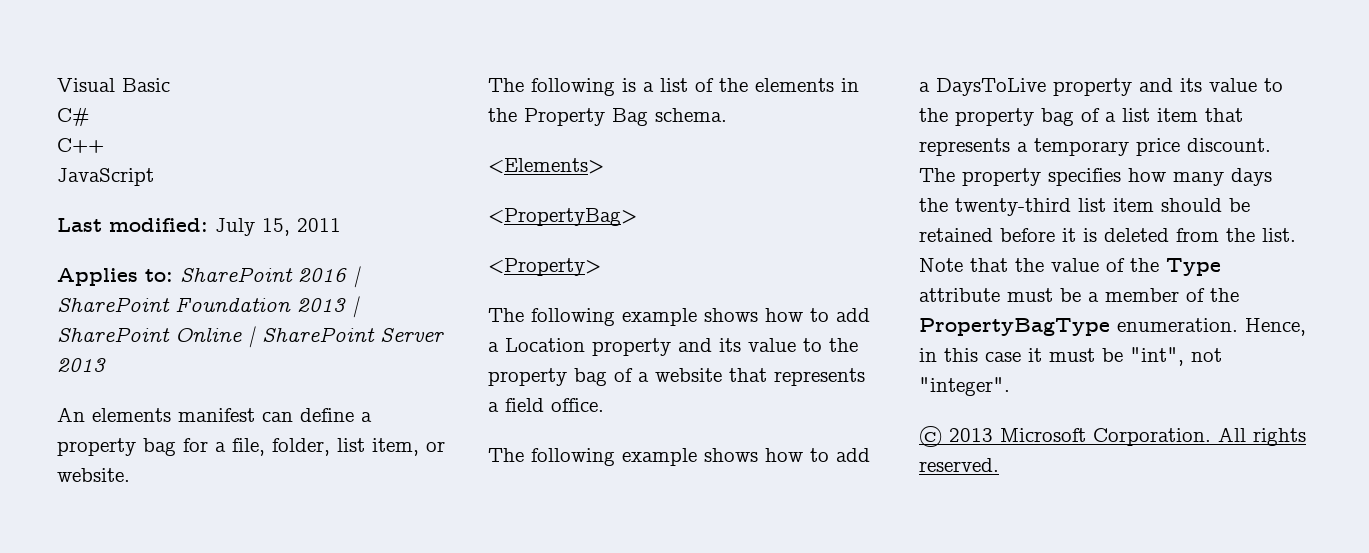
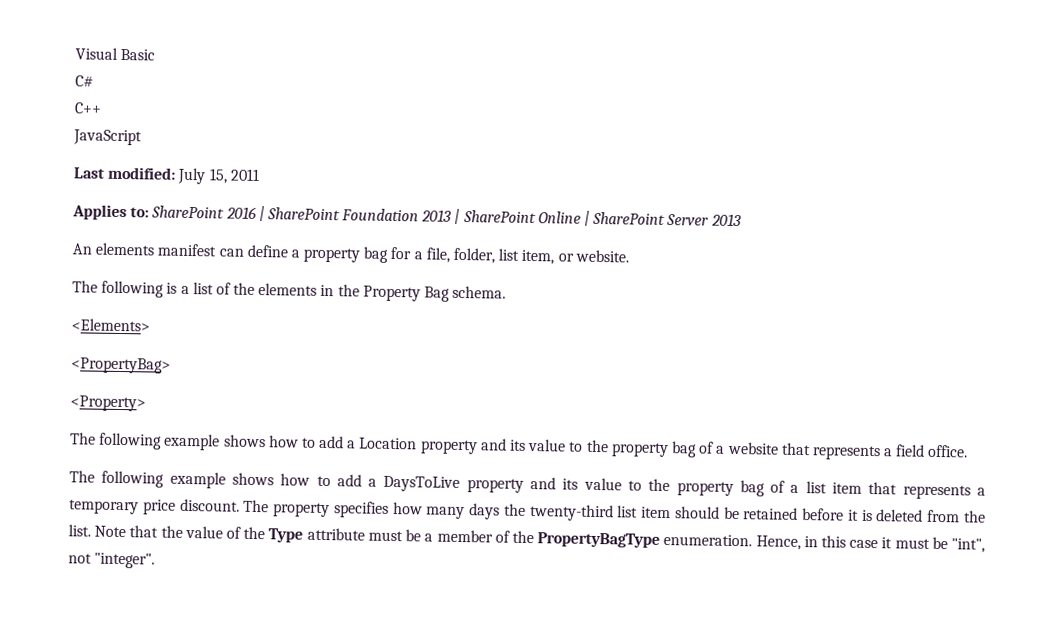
[919,426,1306,447] [919,458,999,472] // © 2013 Microsoft Corporation. All rights reserved. -> (156, 560) none

